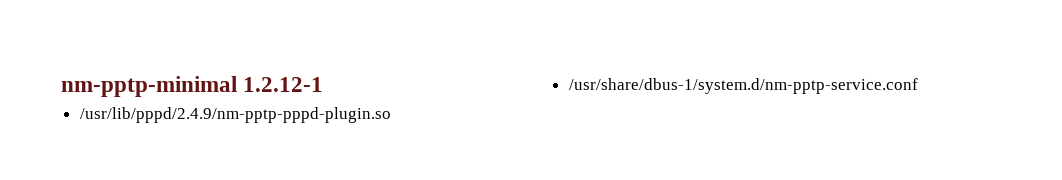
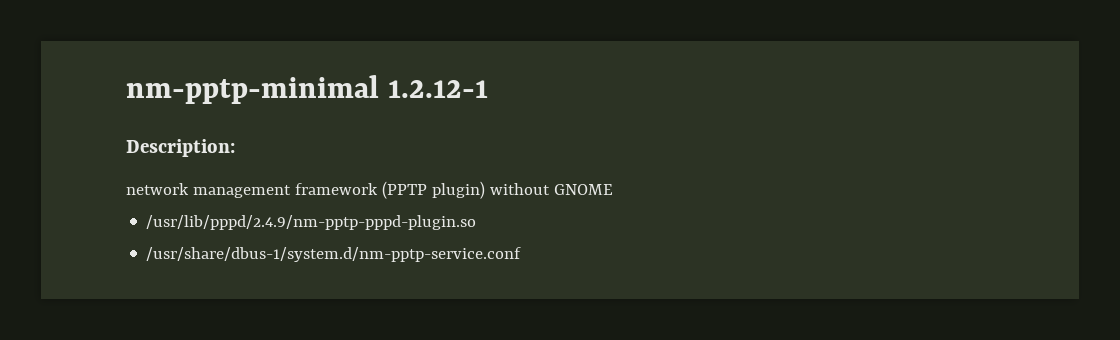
(324, 84) none -> [126,139,235,157] [126,181,613,199] // Description: // network management framework (PPTP plugin) without GNOME

